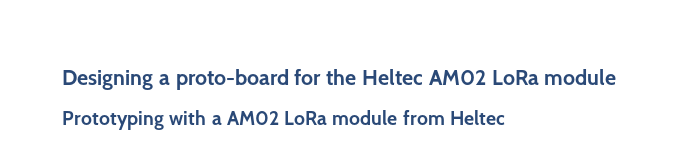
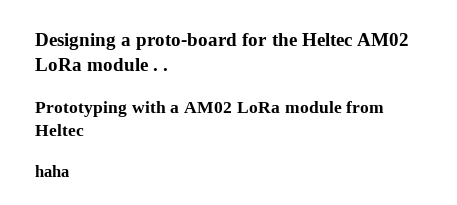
(617, 77) none -> [153,68,169,71] . .
(505, 117) none -> [35,165,69,177] // haha

